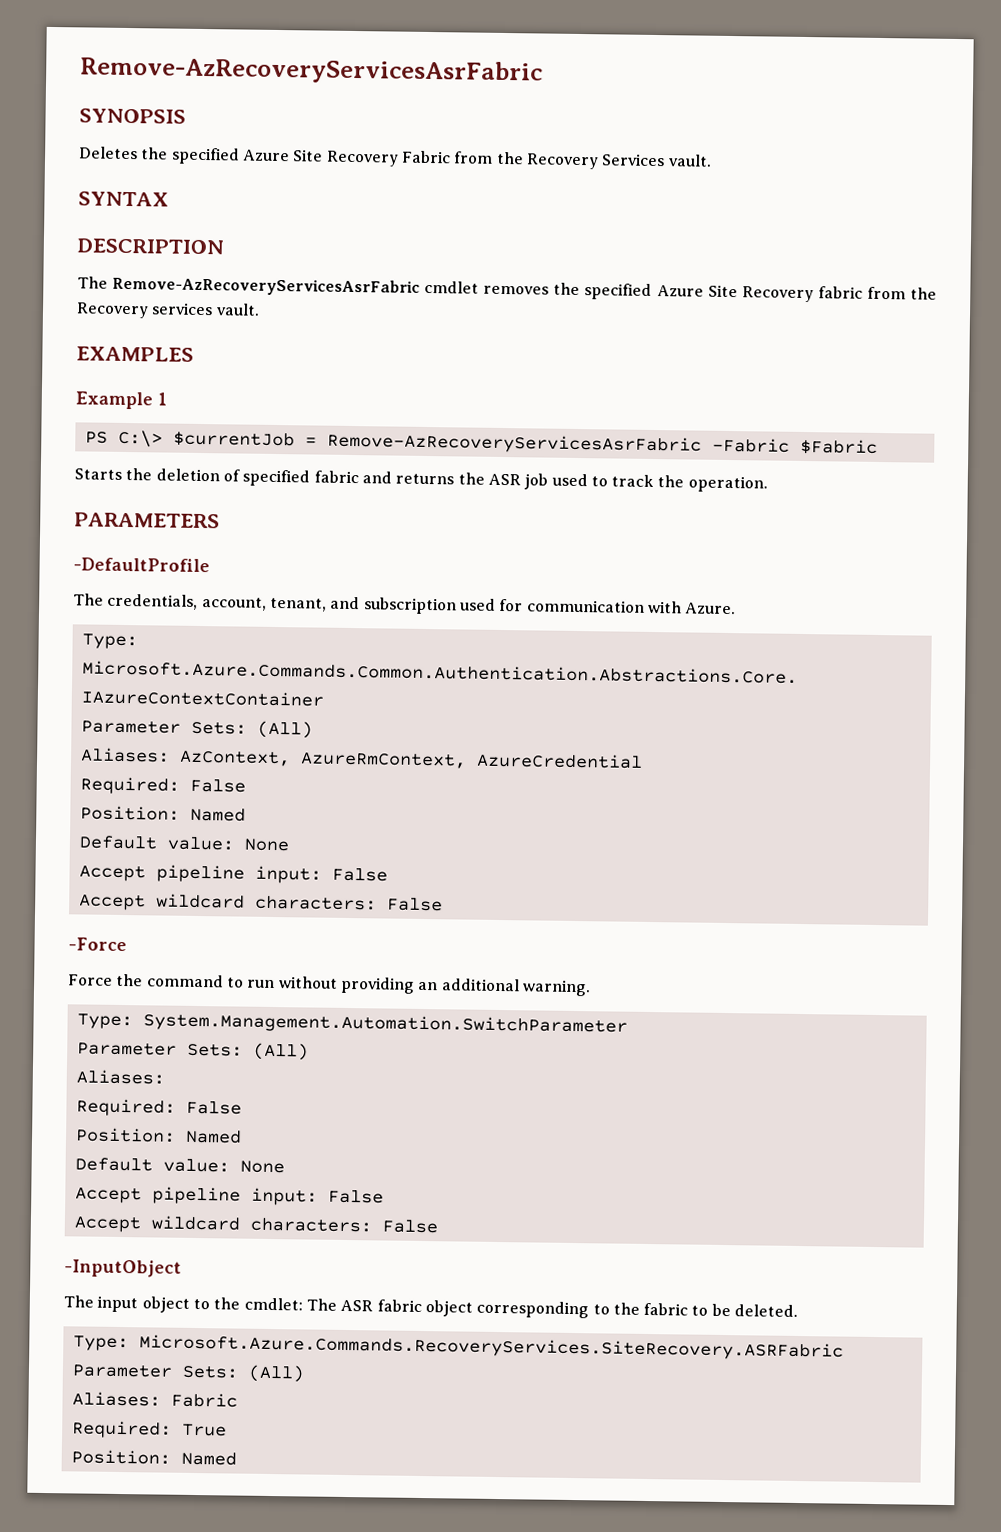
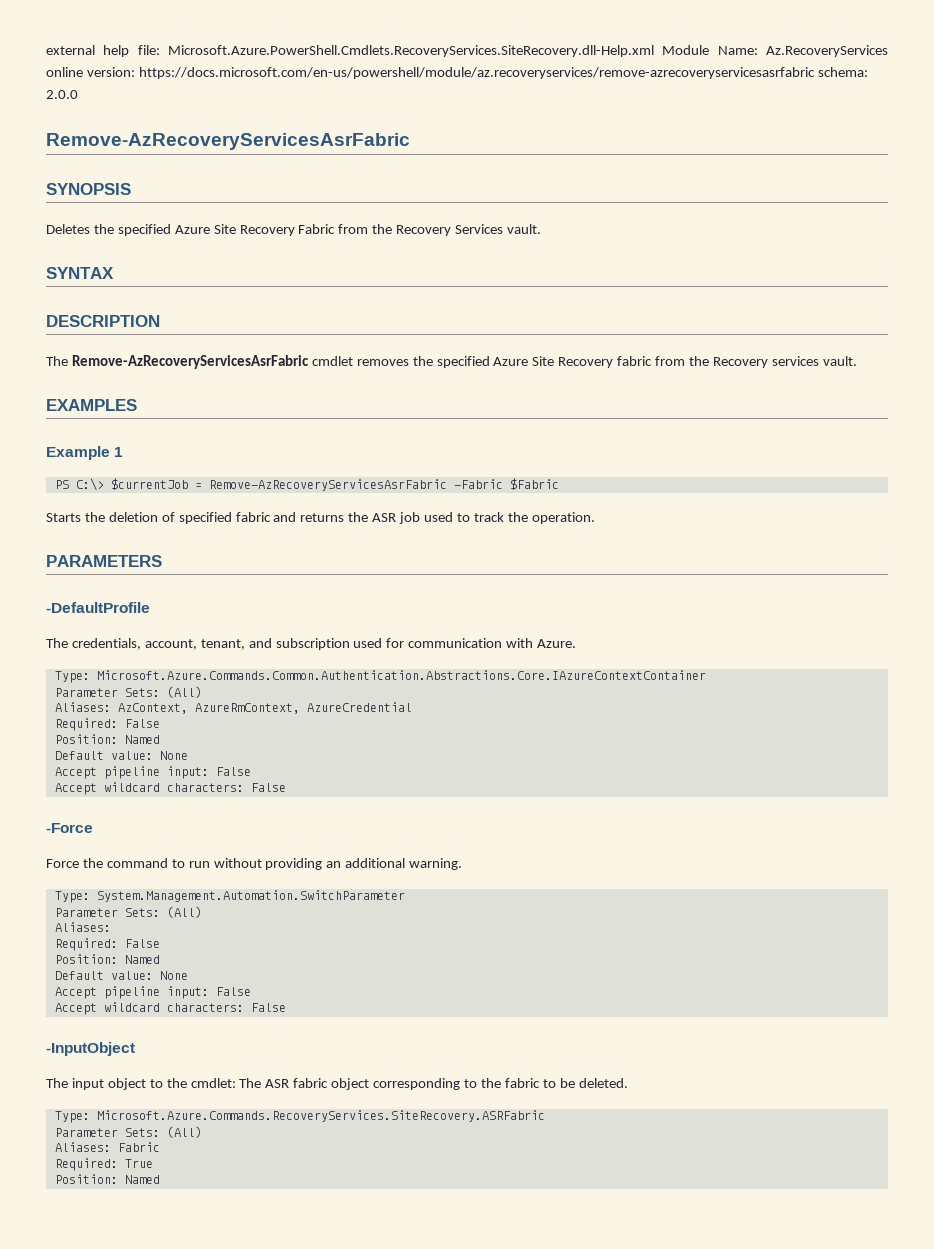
(80, 71) none -> [46,45,889,57] [46,67,868,79] [46,90,78,99] external help file: Microsoft.Azure.PowerShell.Cmdlets.RecoveryServices.SiteRecovery.dll-Help.xml Module Name: Az.RecoveryServices online version: https://docs.microsoft.com/en-us/powershell/module/az.recoveryservices/remove-azrecoveryservicesasrfabric schema: 2.0.0 //

